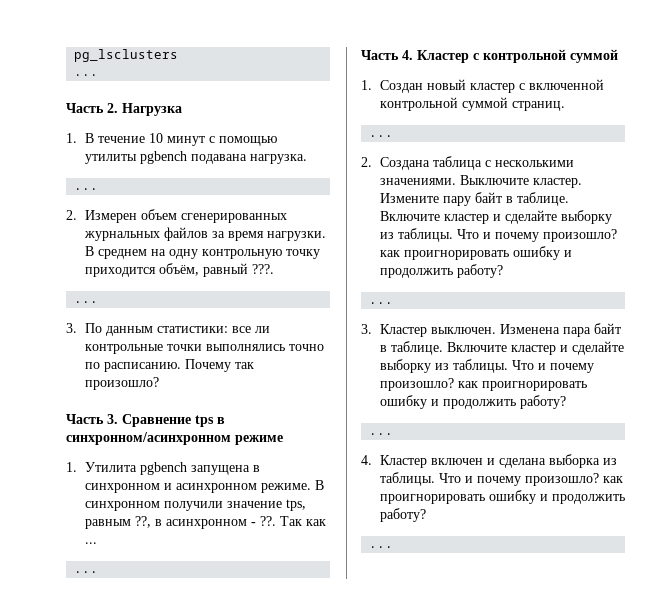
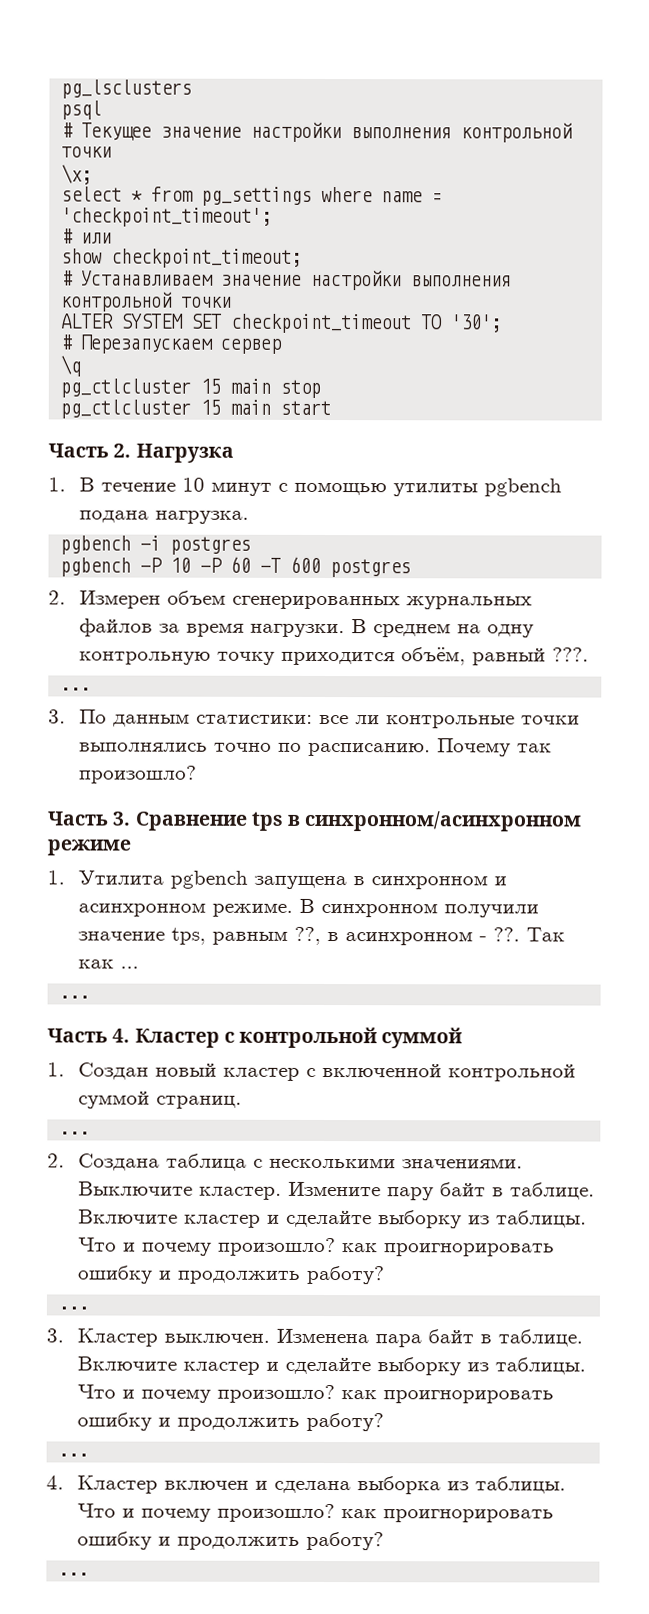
[74,74,99,76] ... -> [61,100,103,120] [61,121,574,143] [61,146,113,158] [61,164,93,185] [61,186,443,206] [61,207,273,227] [61,228,113,244] [61,248,303,268] [61,269,513,291] [61,291,233,312] [61,313,503,334] [60,334,283,354] [60,355,82,377] [60,378,322,398] [60,399,332,419] psql // # Текущее значение настройки выполнения контрольной точки // \x; // select * from pg_settings where name = 'checkpoint_timeout'; // # или // show checkpoint_timeout; // # Устанавливаем значение настройки выполнения контрольной точки // ALTER SYSTEM SET checkpoint_timeout TO '30'; // # Перезапускаем сервер // \q // pg_ctlcluster 15 main stop // pg_ctlcluster 15 main start
[190,154,247,164] подавана -> [78,510,149,523] подана
[74,188,99,190] ... -> [60,535,252,555] [60,556,412,578] pgbench -i postgres // pgbench -P 10 -P 60 -T 600 postgres

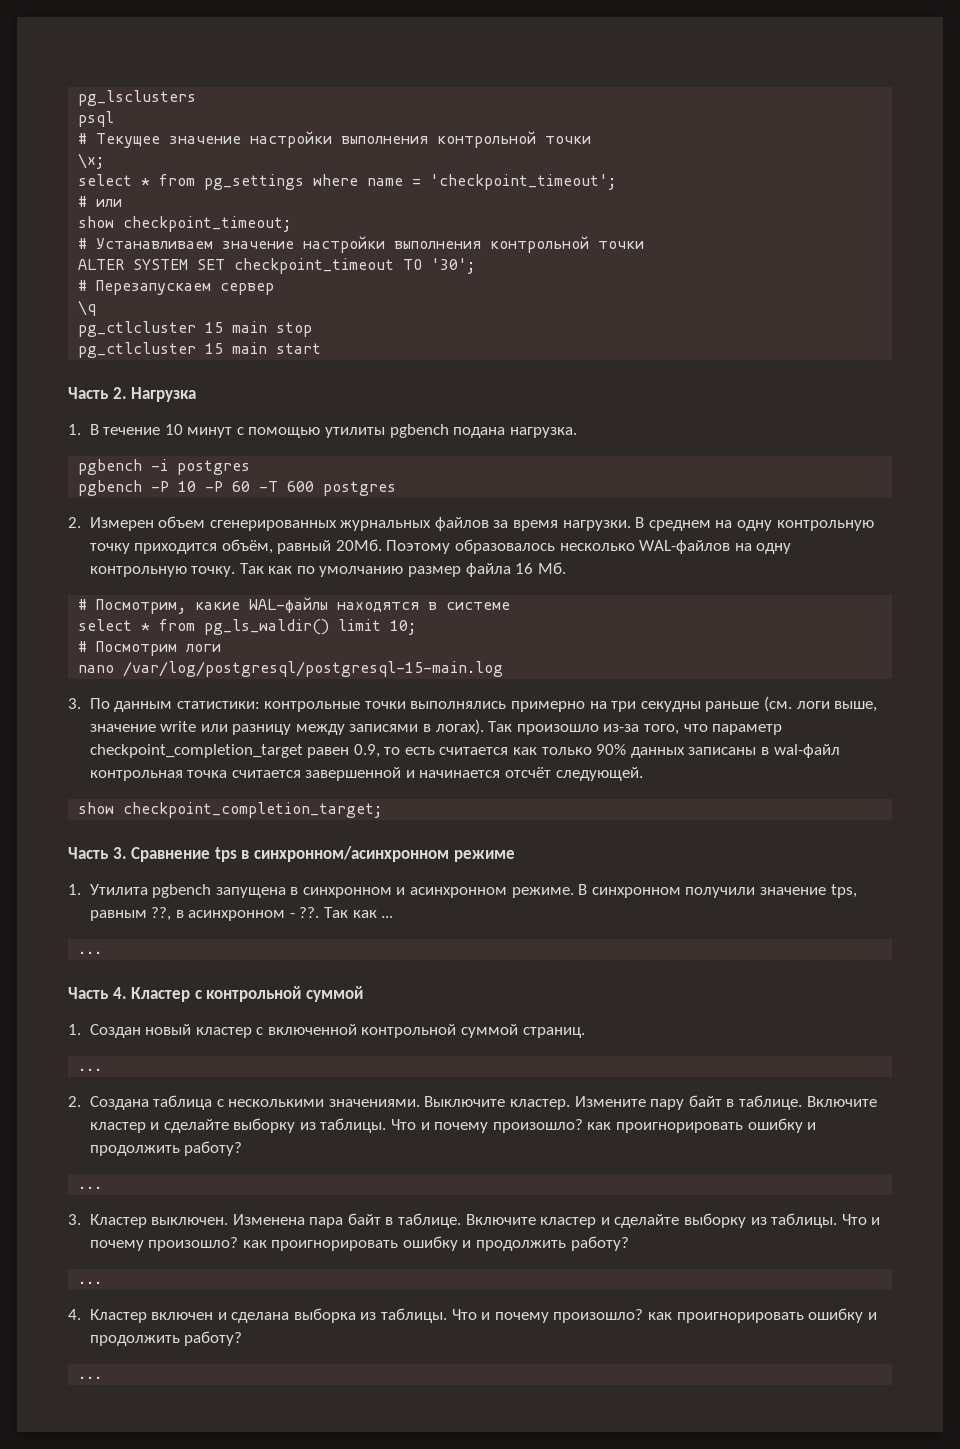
[551,647,589,662] [60,687,92,691] ???. // ... -> [335,539,792,554] [89,562,566,577] [78,597,511,614] [78,619,417,635] [78,641,222,656] [78,661,504,677] 20Мб. Поэтому образовалось несколько WAL-файлов на одну контрольную точку. Так как по умолчанию размер файла 16 Мб. // # Посмотрим, какие WAL-файлы находятся в системе // select * from pg_ls_waldir() limit 10; // # Посмотрим логи // nano /var/log/postgresql/postgresql-15-main.log
[318,714,380,725] все ли -> (260, 705) none
[213,738,552,757] [78,765,197,784] точно по расписанию. Почему так произошло? -> [511,696,878,712] [89,719,783,735] [89,744,840,758] [89,767,643,781] [78,802,383,818] примерно на три секудны раньше (см. логи выше, значение write или разницу между записями в логах). Так произошло из-за того, что параметр checkpoint_completion_target равен 0.9, то есть считается как только 90% данных записаны в wal-файл контрольная точка считается завершенной и начинается отсчёт следующей. // show checkpoint_completion_target;

